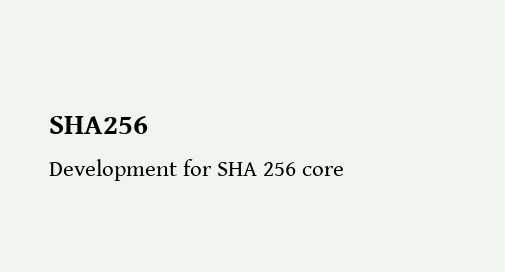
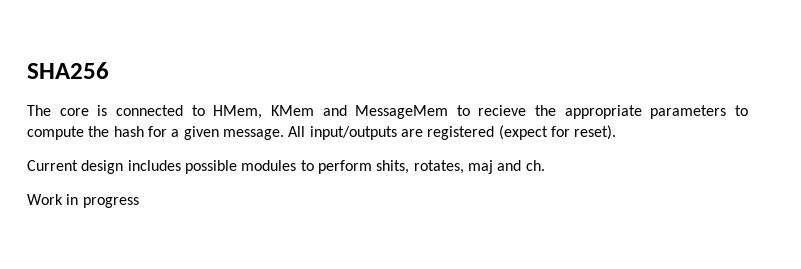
[49,159,345,181] Development for SHA 256 core -> [27,105,748,119] [27,125,617,140] [27,160,545,174] [27,194,139,208] The core is connected to HMem, KMem and MessageMem to recieve the appropriate parameters to compute the hash for a given message. All input/outputs are registered (expect for reset). // Current design includes possible modules to perform shits, rotates, maj and ch. // Work in progress

